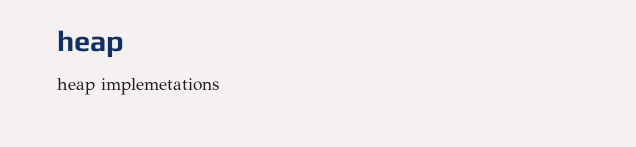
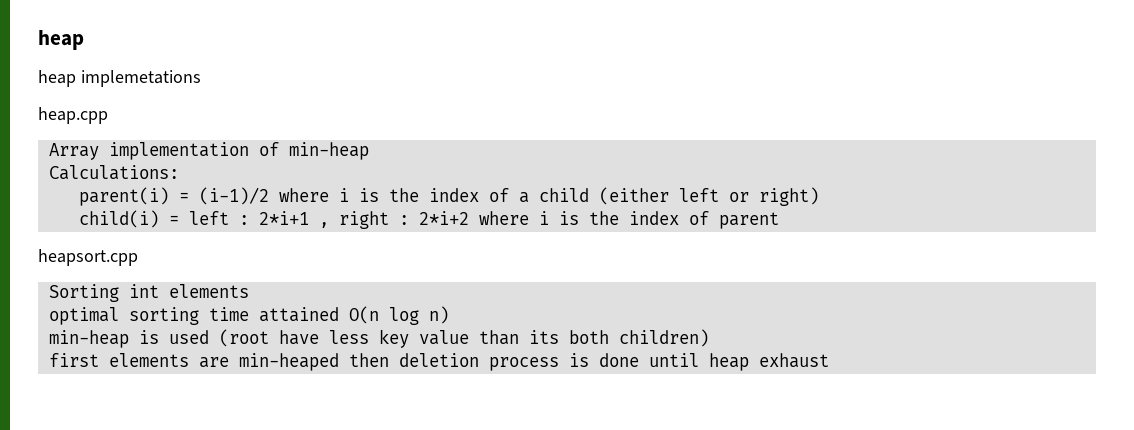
(219, 86) none -> [38,107,108,124] [48,142,369,160] [48,165,179,180] [78,187,819,206] [78,210,779,229] [38,249,138,266] [48,284,249,302] [48,306,449,325] [48,329,709,348] [48,353,829,371] // heap.cpp // Array implementation of min-heap // Calculations: // parent(i) = (i-1)/2 where i is the index of a child (either left or right) // child(i) = left : 2*i+1 , right : 2*i+2 where i is the index of parent // heapsort.cpp // Sorting int elements // optimal sorting time attained O(n log n) // min-heap is used (root have less key value than its both children) // first elements are min-heaped then deletion process is done until heap exhaust

